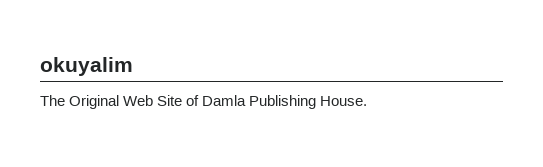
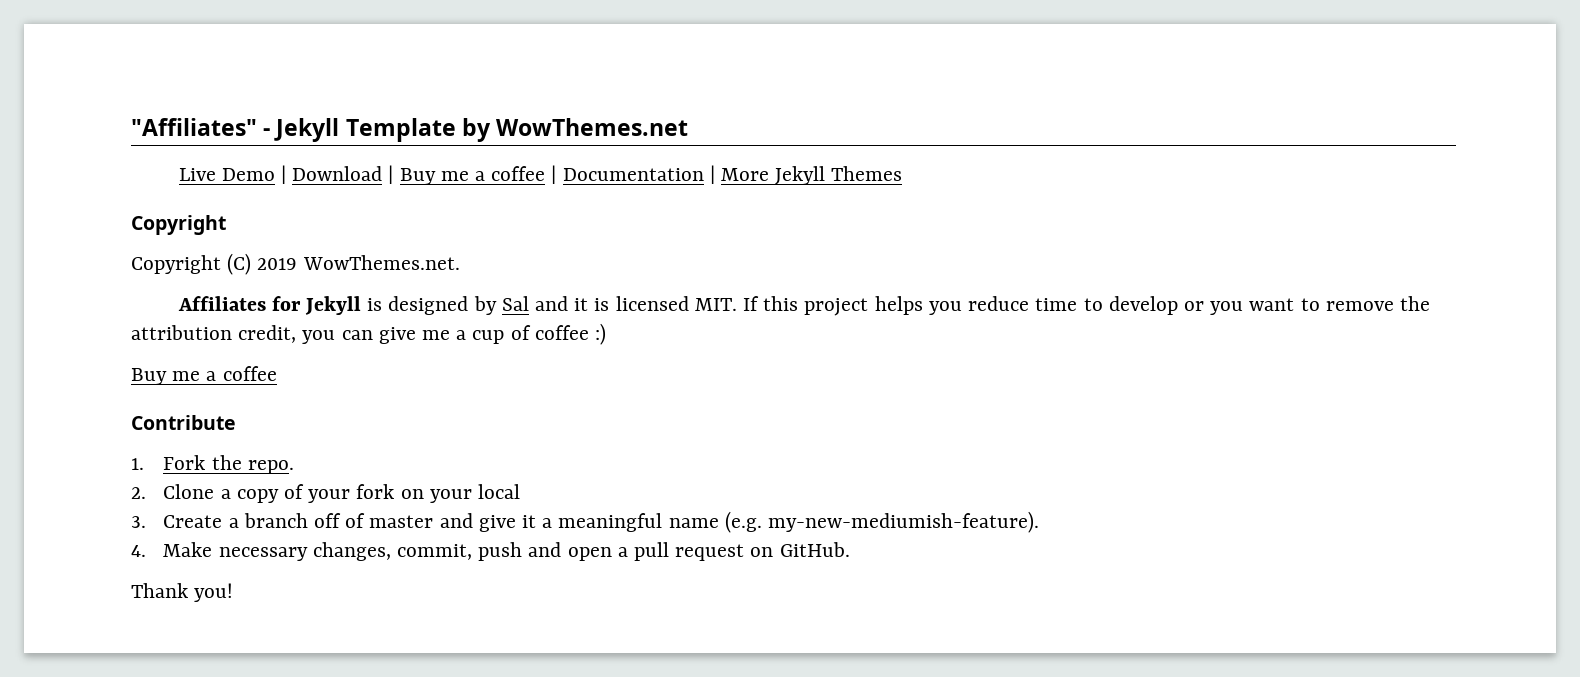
[40,57,133,76] [40,95,368,109] okuyalim // The Original Web Site of Damla Publishing House. -> [131,118,689,142] [178,165,903,185] [131,215,226,235] [131,253,460,275] [177,296,1431,316] [131,323,607,345] [131,366,277,385] [131,415,236,430] [131,455,294,474] [131,484,521,503] [131,511,1040,533] [131,542,850,561] [131,583,234,602] "Affiliates" - Jekyll Template by WowThemes.net // Live Demo | Download | Buy me a coffee | Documentation | More Jekyll Themes // Copyright // Copyright (C) 2019 WowThemes.net. // Affiliates for Jekyll is designed by Sal and it is licensed MIT. If this project helps you reduce time to develop or you want to remove the attribution credit, you can give me a cup of coffee :) // Buy me a coffee // Contribute // 1. Fork the repo. // 2. Clone a copy of your fork on your local // 3. Create a branch off of master and give it a meaningful name (e.g. my-new-mediumish-feature). // 4. Make necessary changes, commit, push and open a pull request on GitHub. // Thank you!

